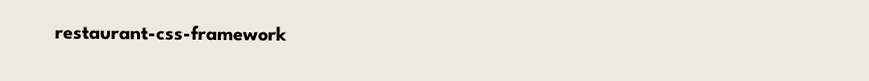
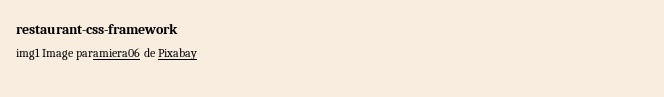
(288, 33) none -> [16,48,197,60] // img1 Image paramiera06 de Pixabay

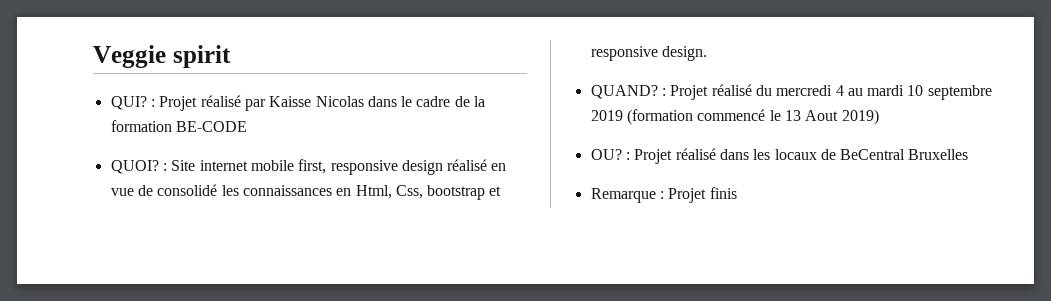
[16,23,178,34] [16,48,197,60] restaurant-css-framework // img1 Image paramiera06 de Pixabay -> [93,45,231,68] [110,95,486,111] [110,120,247,132] [110,159,507,175] [110,184,502,200] [590,46,707,61] [590,84,992,100] [590,109,879,125] [590,148,969,164] [590,187,737,203] Veggie spirit // QUI? : Projet réalisé par Kaisse Nicolas dans le cadre de la formation BE-CODE // QUOI? : Site internet mobile first, responsive design réalisé en vue de consolidé les connaissances en Html, Css, bootstrap et responsive design. // QUAND? : Projet réalisé du mercredi 4 au mardi 10 septembre 2019 (formation commencé le 13 Aout 2019) // OU? : Projet réalisé dans les locaux de BeCentral Bruxelles // Remarque : Projet finis

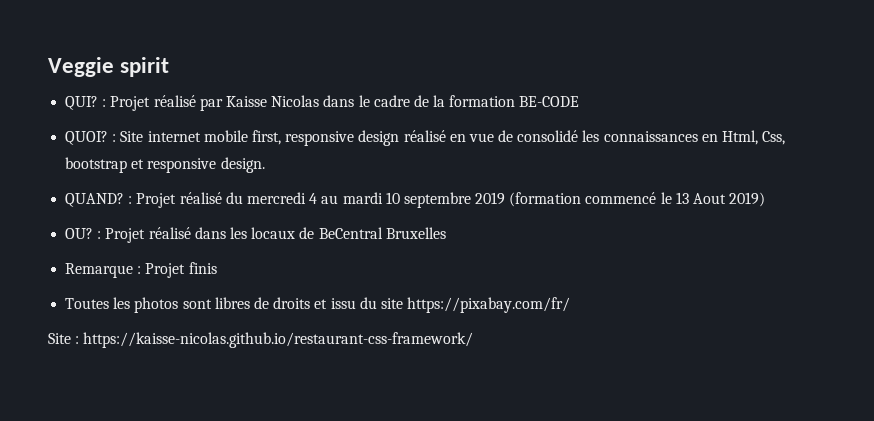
(737, 193) none -> [65,297,571,313] [48,332,474,348] // Toutes les photos sont libres de droits et issu du site https://pixabay.com/fr/ // Site : https://kaisse-nicolas.github.io/restaurant-css-framework/

